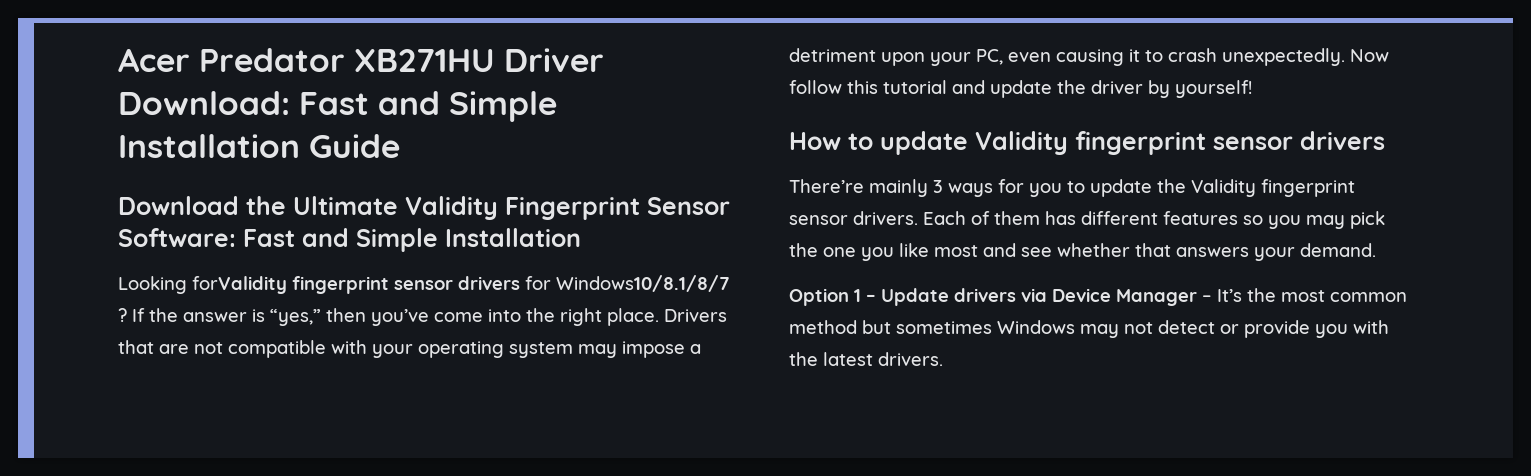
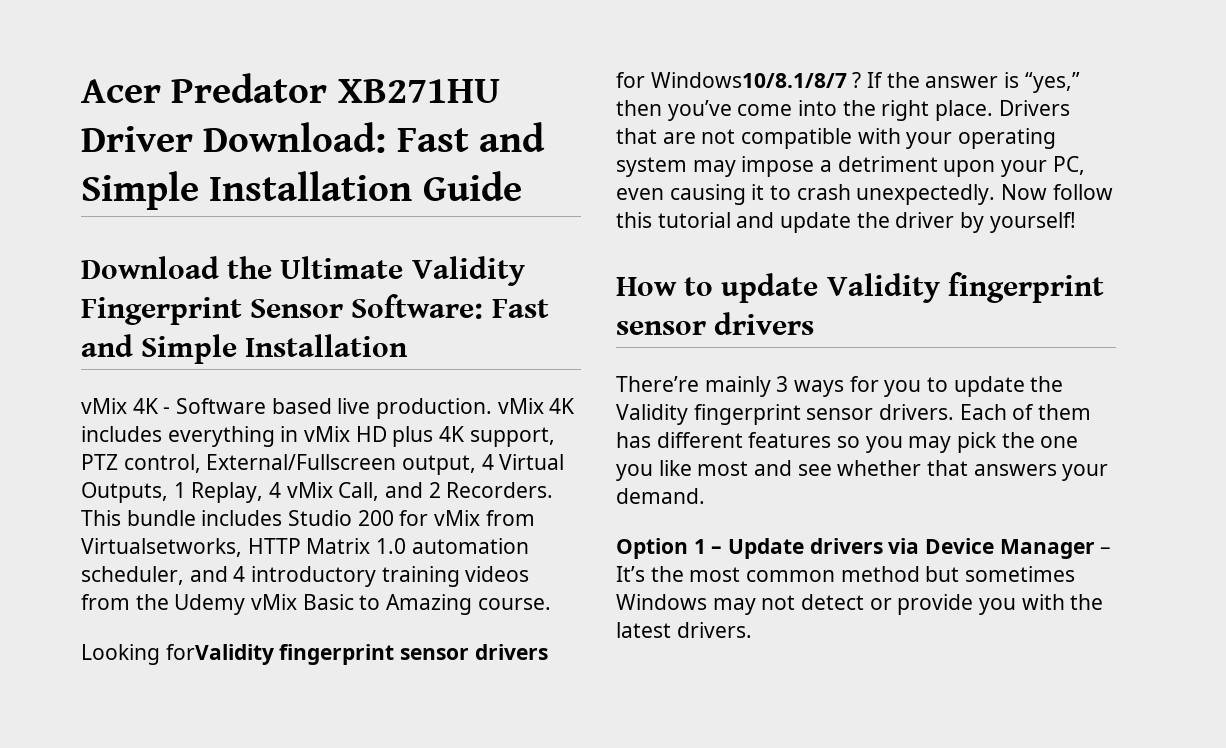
(581, 237) none -> [81,398,575,419] [81,426,555,447] [81,454,565,475] [81,482,554,503] [81,510,535,526] [81,538,529,557] [81,566,530,587] [81,594,551,615] // vMix 4K - Software based live production. vMix 4K includes everything in vMix HD plus 4K support, PTZ control, External/Fullscreen output, 4 Virtual Outputs, 1 Replay, 4 vMix Call, and 2 Recorders. This bundle includes Studio 200 for vMix from Virtualsetworks, HTTP Matrix 1.0 automation scheduler, and 4 introductory training videos from the Udemy vMix Basic to Amazing course.

